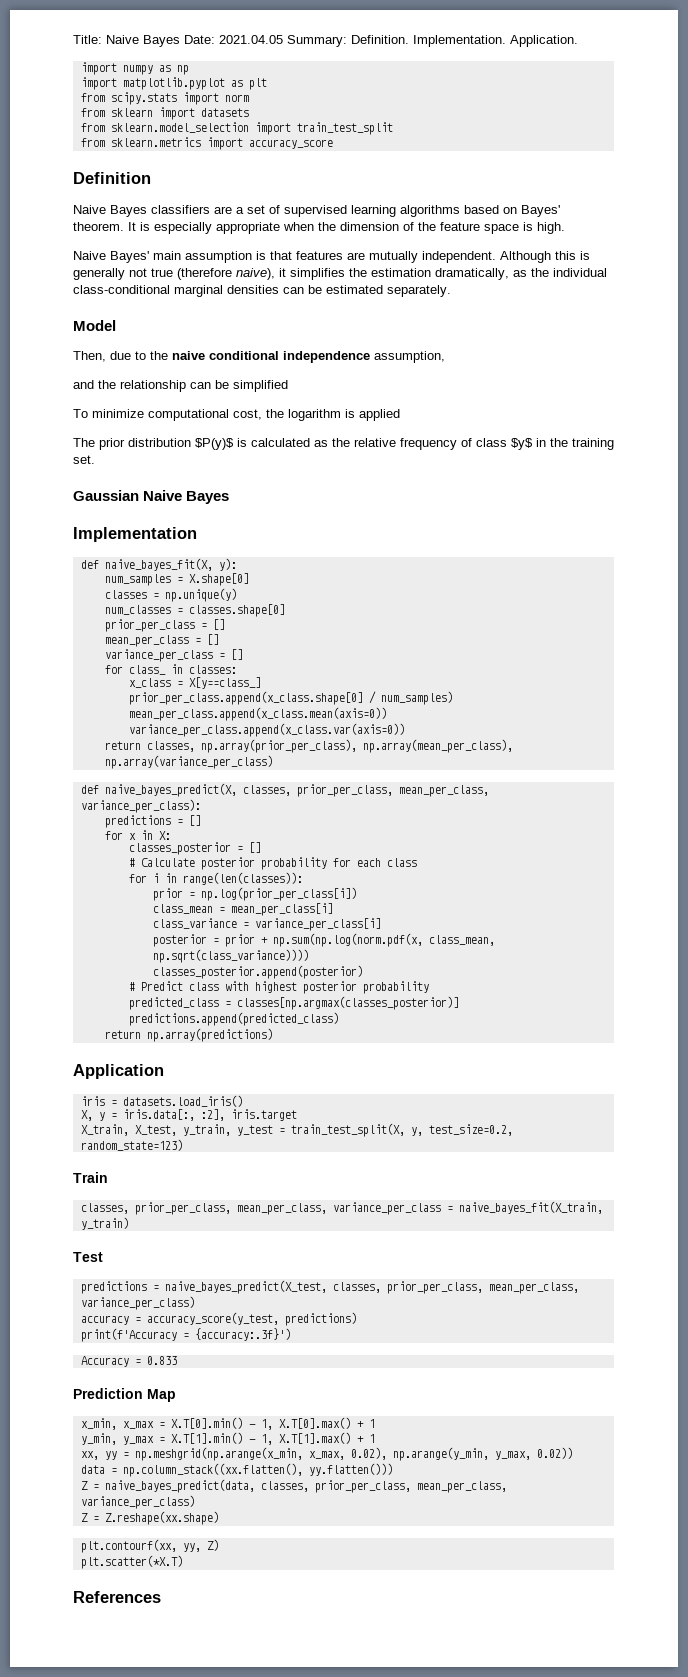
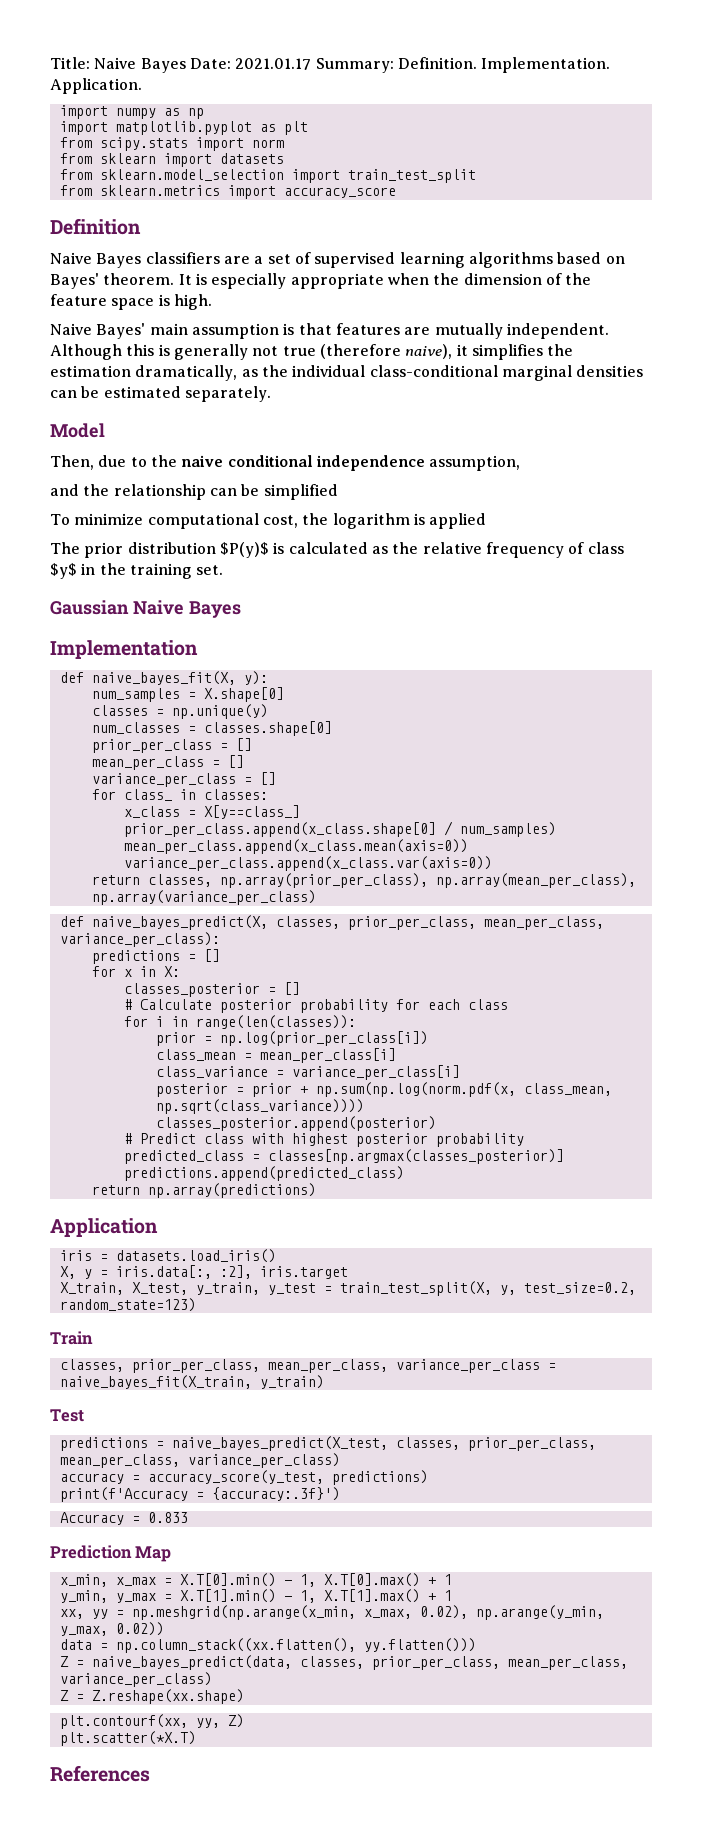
[219,35,283,44] 2021.04.05 -> [235,58,312,70] 2021.01.17

